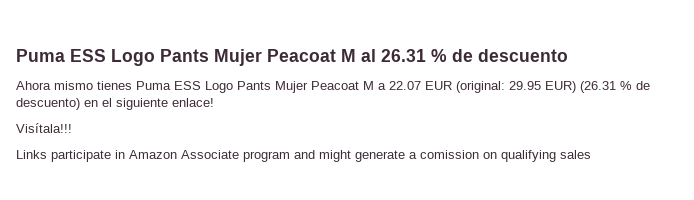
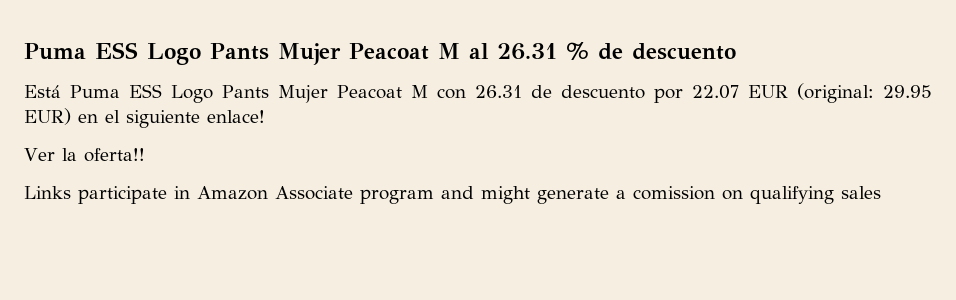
[16,81,386,93] Ahora mismo tienes Puma ESS Logo Pants Mujer Peacoat M a -> [24,84,683,103] Está Puma ESS Logo Pants Mujer Peacoat M con 26.31 de descuento por
[580,81,650,93] [16,98,80,110] (26.31 % de descuento) -> (71, 116) none
[16,123,72,133] Visítala!!! -> [24,148,145,162] Ver la oferta!!

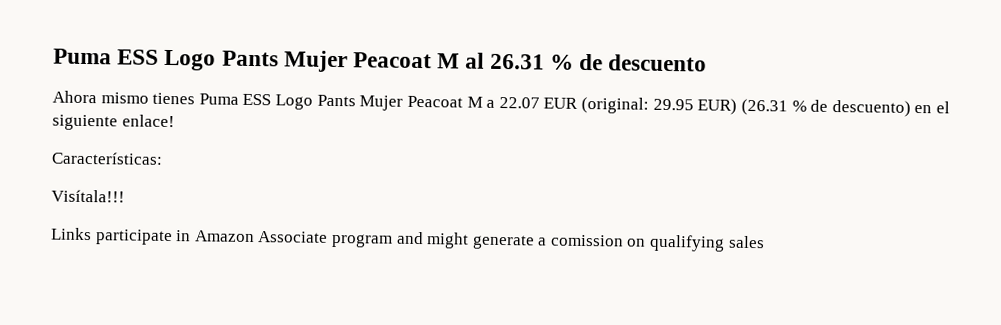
[24,84,683,103] Está Puma ESS Logo Pants Mujer Peacoat M con 26.31 de descuento por -> [52,90,496,111] Ahora mismo tienes Puma ESS Logo Pants Mujer Peacoat M a
(71, 116) none -> [740,98,911,117] (26.31 % de descuento)
[24,148,145,162] Ver la oferta!! -> [51,151,163,165] [51,189,125,203] Características: // Visítala!!!

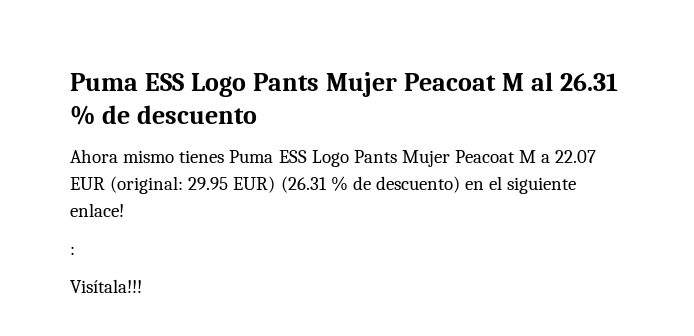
[51,151,163,165] Características: -> [70,246,75,255] :
[51,227,765,252] // Links participate in Amazon Associate program and might generate a comission on qualifying sales -> (142, 286) none

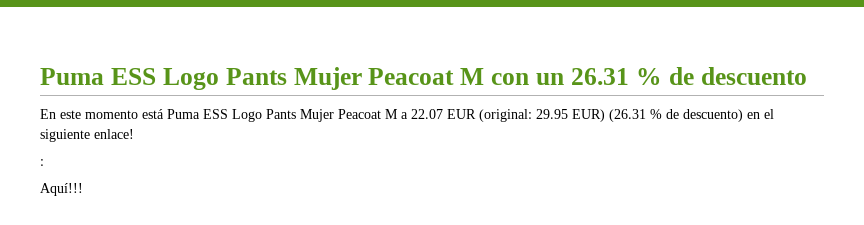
[70,72,554,97] Puma ESS Logo Pants Mujer Peacoat M al -> [40,67,565,90] Puma ESS Logo Pants Mujer Peacoat M con un
[70,149,225,163] Ahora mismo tienes -> [40,109,164,119] En este momento está
[70,279,142,293] Visítala!!! -> [40,183,83,196] Aquí!!!

